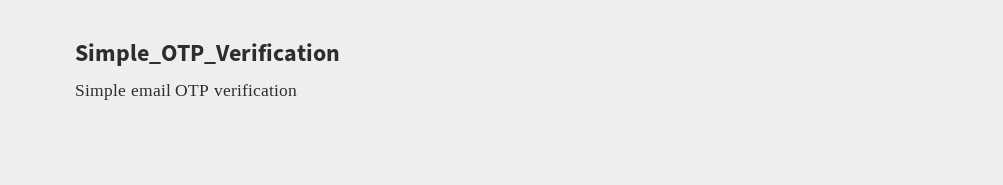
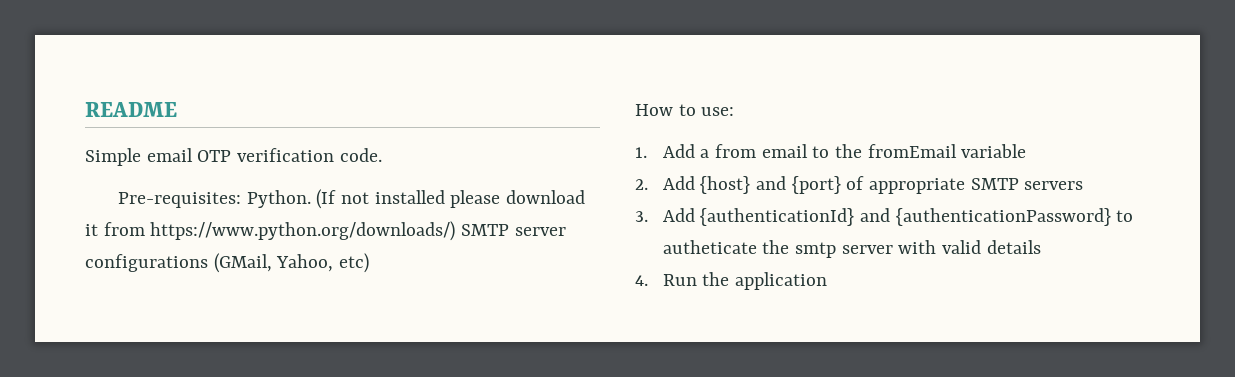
[75,43,340,66] Simple_OTP_Verification -> [85,102,177,117] README
(298, 90) none -> [339,148,382,162] [117,189,585,209] [85,221,566,241] [85,253,370,273] [635,104,735,116] [635,144,1027,158] [635,176,1084,194] [635,208,1134,226] [662,240,1041,258] [635,272,827,290] code. // Pre-requisites: Python. (If not installed please download it from https://www.python.org/downloads/) SMTP server configurations (GMail, Yahoo, etc) // How to use: // 1. Add a from email to the fromEmail variable // 2. Add {host} and {port} of appropriate SMTP servers // 3. Add {authenticationId} and {authenticationPassword} to autheticate the smtp server with valid details // 4. Run the application

